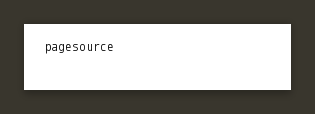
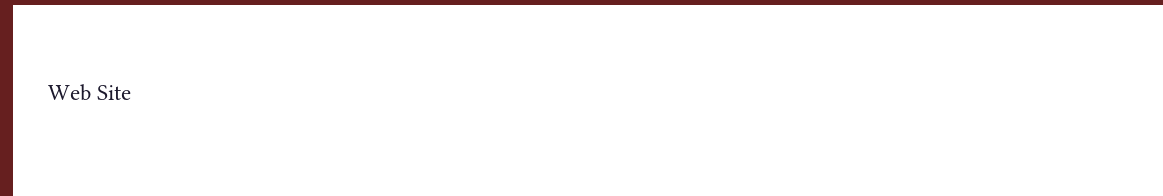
[44,43,114,54] pagesource -> [48,84,132,101] Web Site

